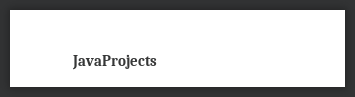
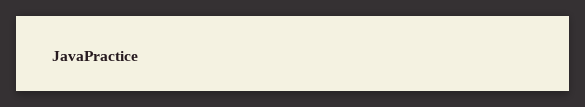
[72,54,157,70] JavaProjects -> [52,51,138,61] JavaPractice

